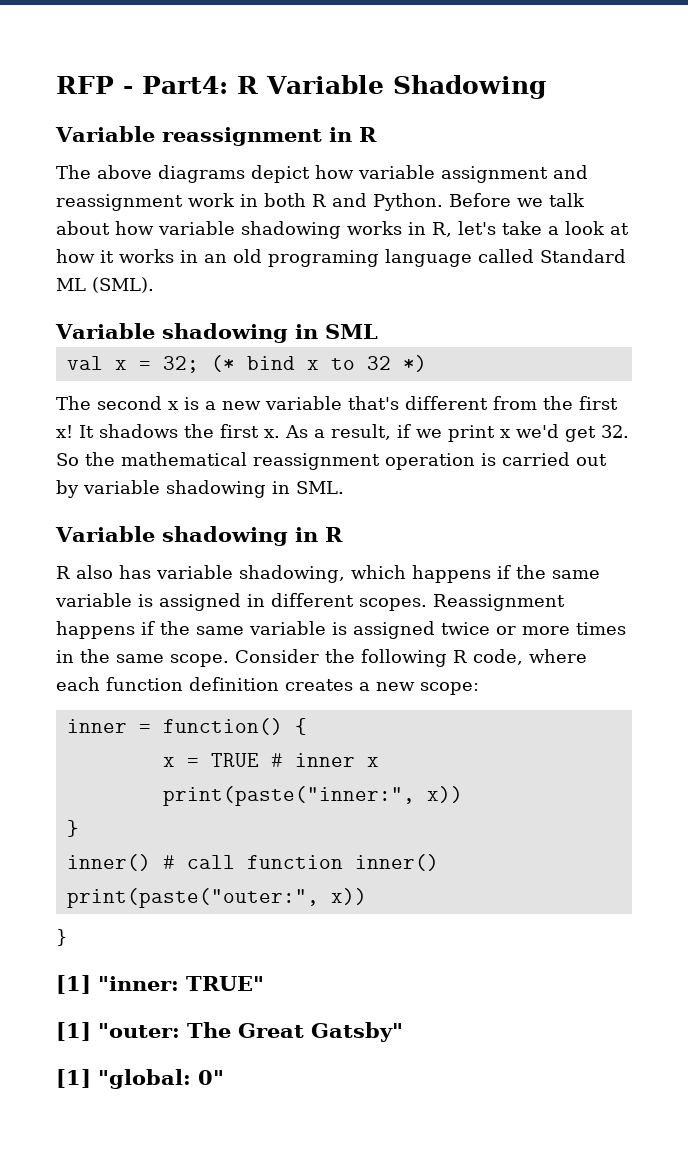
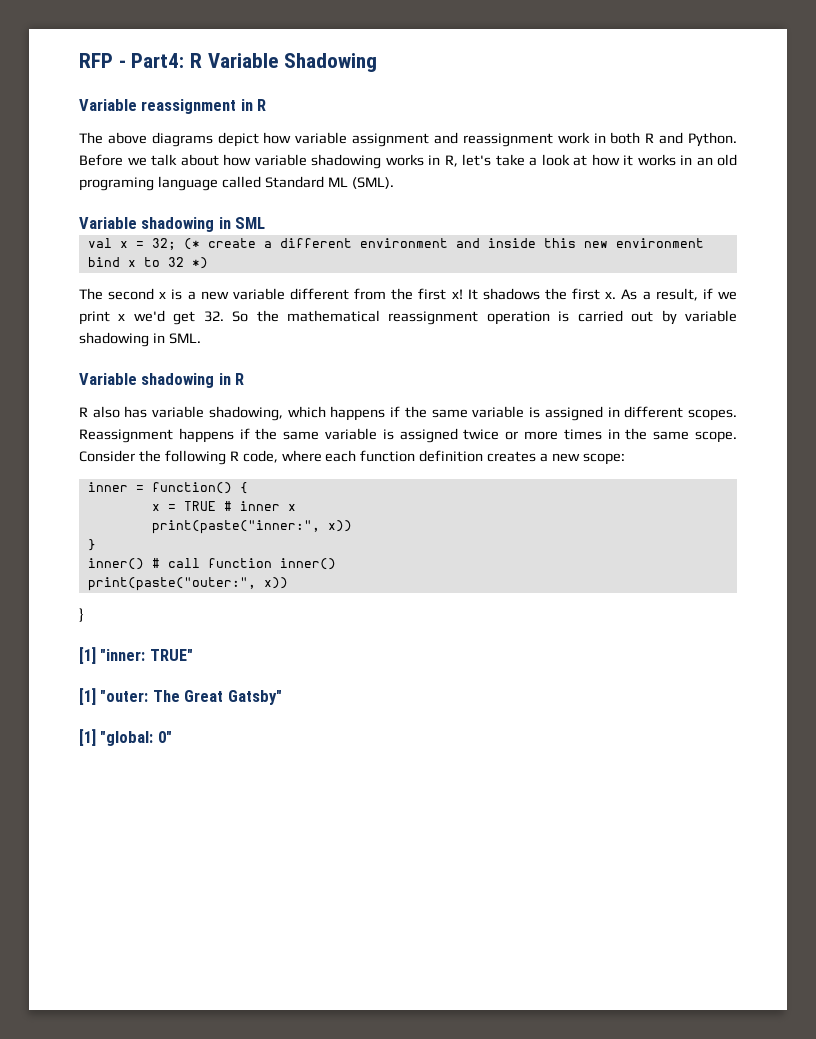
(235, 363) none -> [207,238,704,248] create a different environment and inside this new environment
[348,396,399,410] that's -> (285, 294) none

